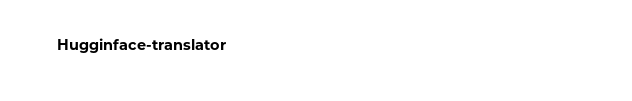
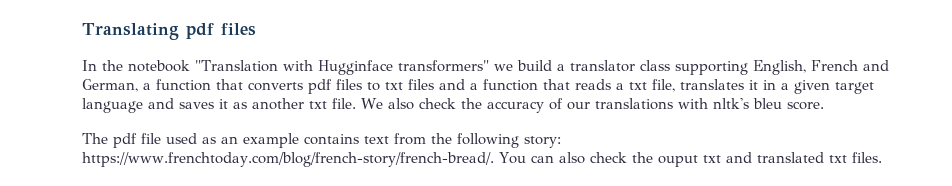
[57,38,226,53] Hugginface-translator -> [82,23,256,40] [82,60,889,75] [82,79,874,94] [82,98,824,113] [82,133,561,148] [82,152,882,167] Translating pdf files // In the notebook "Translation with Hugginface transformers" we build a translator class supporting English, French and German, a function that converts pdf files to txt files and a function that reads a txt file, translates it in a given target language and saves it as another txt file. We also check the accuracy of our translations with nltk's bleu score. // The pdf file used as an example contains text from the following story: https://www.frenchtoday.com/blog/french-story/french-bread/. You can also check the ouput txt and translated txt files.

